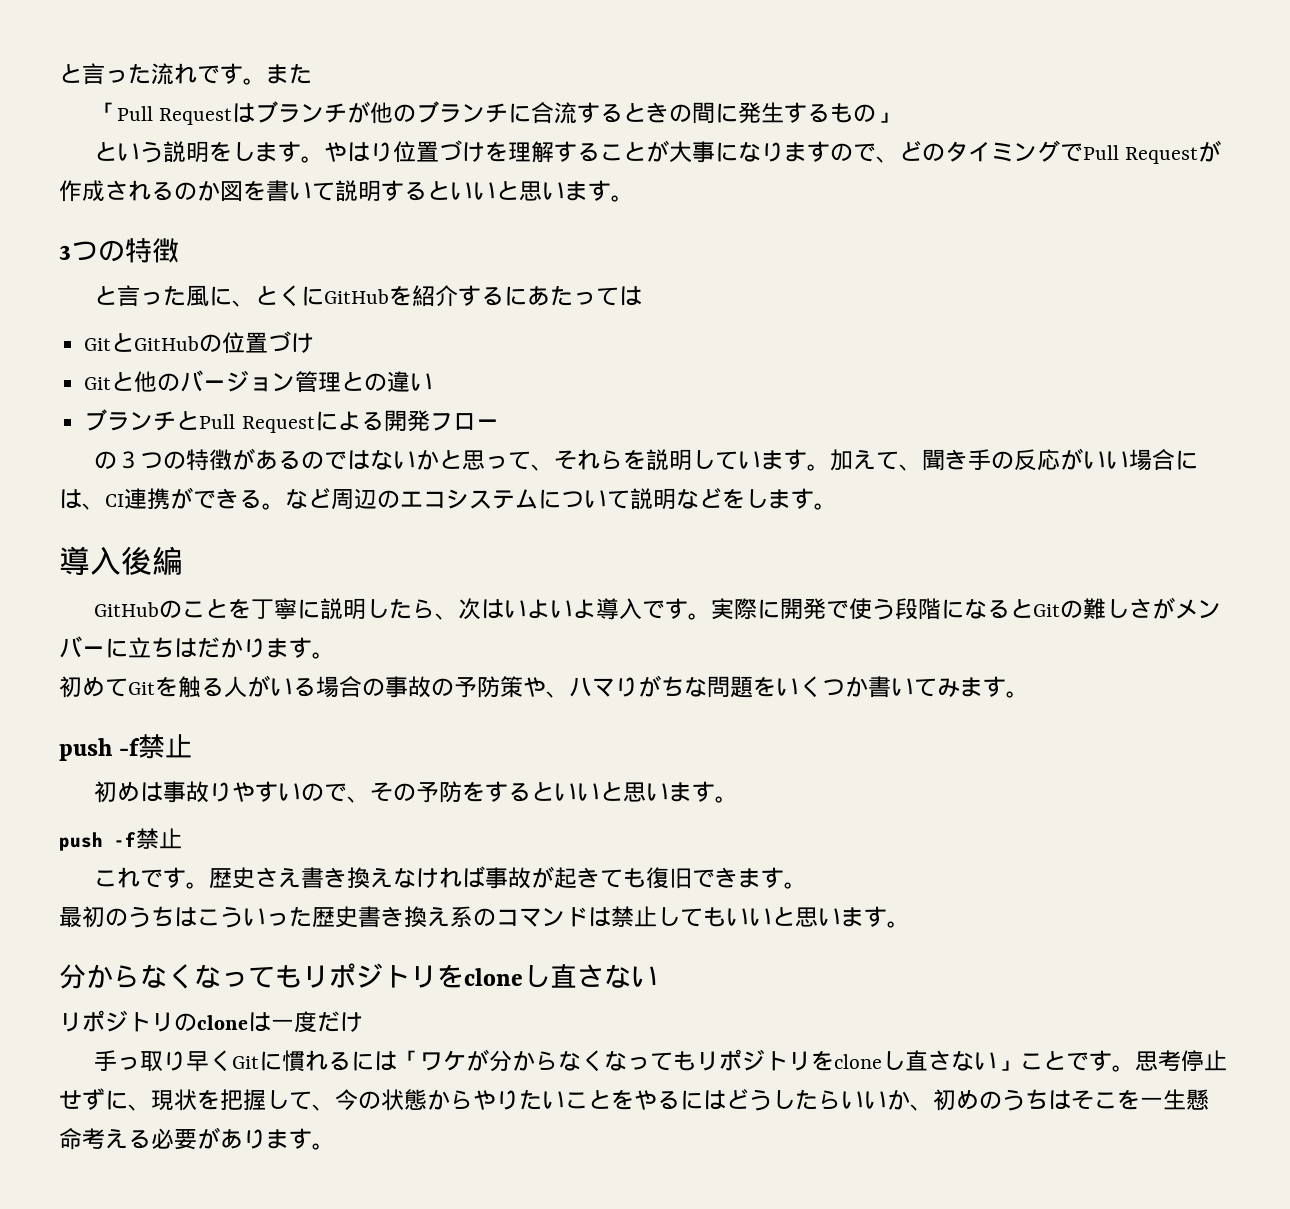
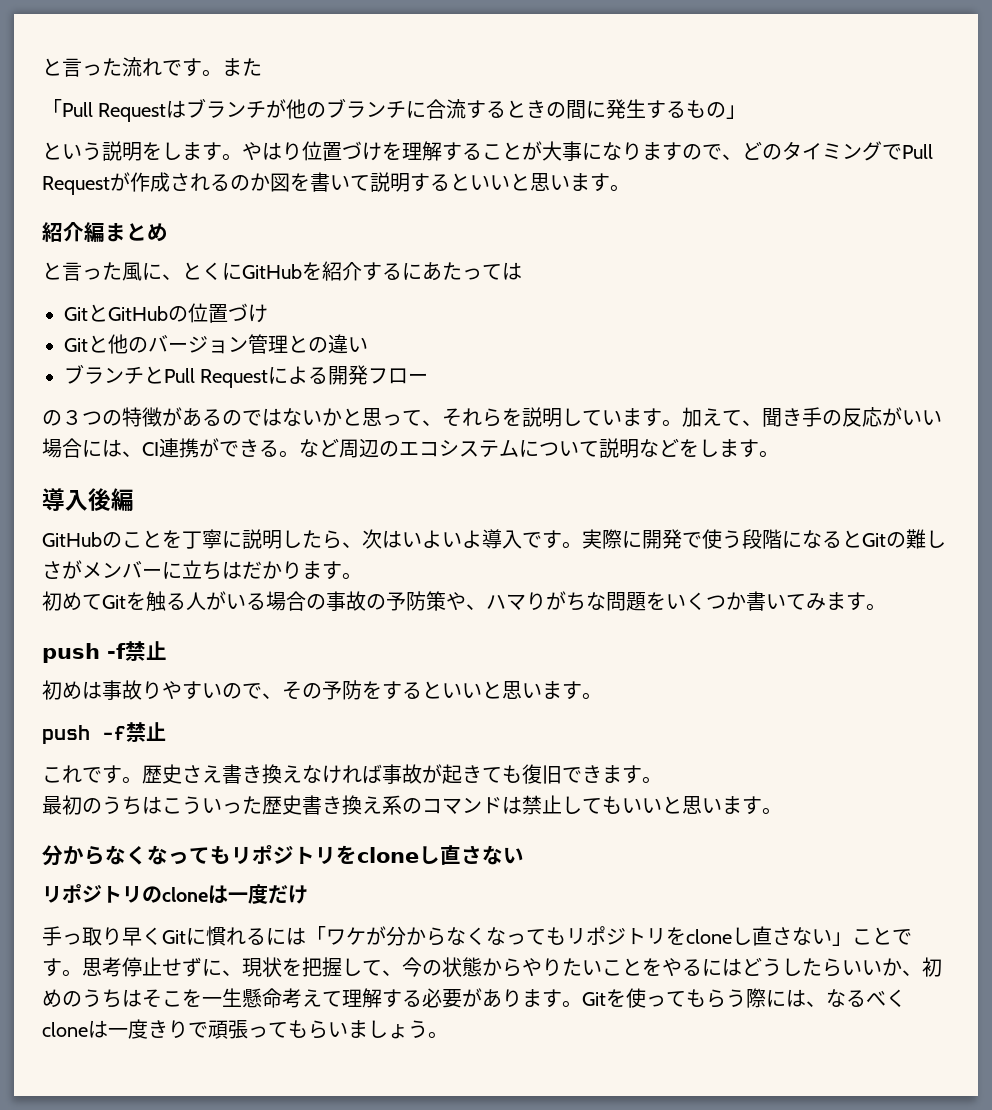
[59,238,179,263] 3つの特徴 -> [42,222,168,242] 紹介編まとめ
(128, 1139) none -> [322,988,402,1008] て理解す
(335, 1146) none -> [582,988,906,1008] [42,1019,448,1039] Gitを使ってもらう際には、なるべくcloneは一度きりで頑張ってもらいましょう。

